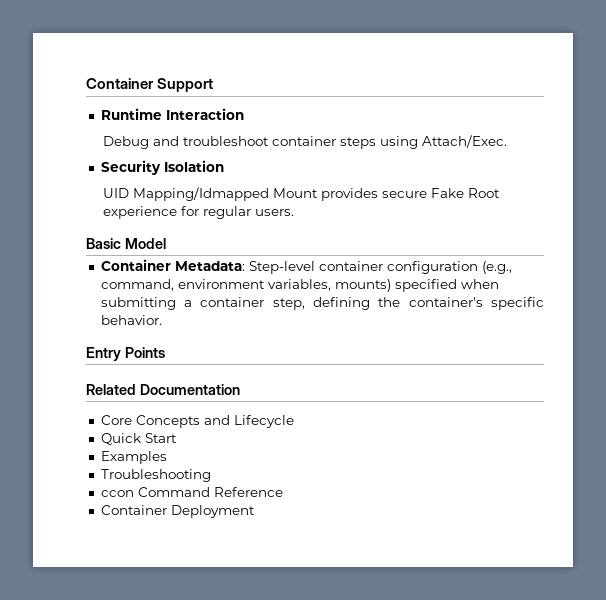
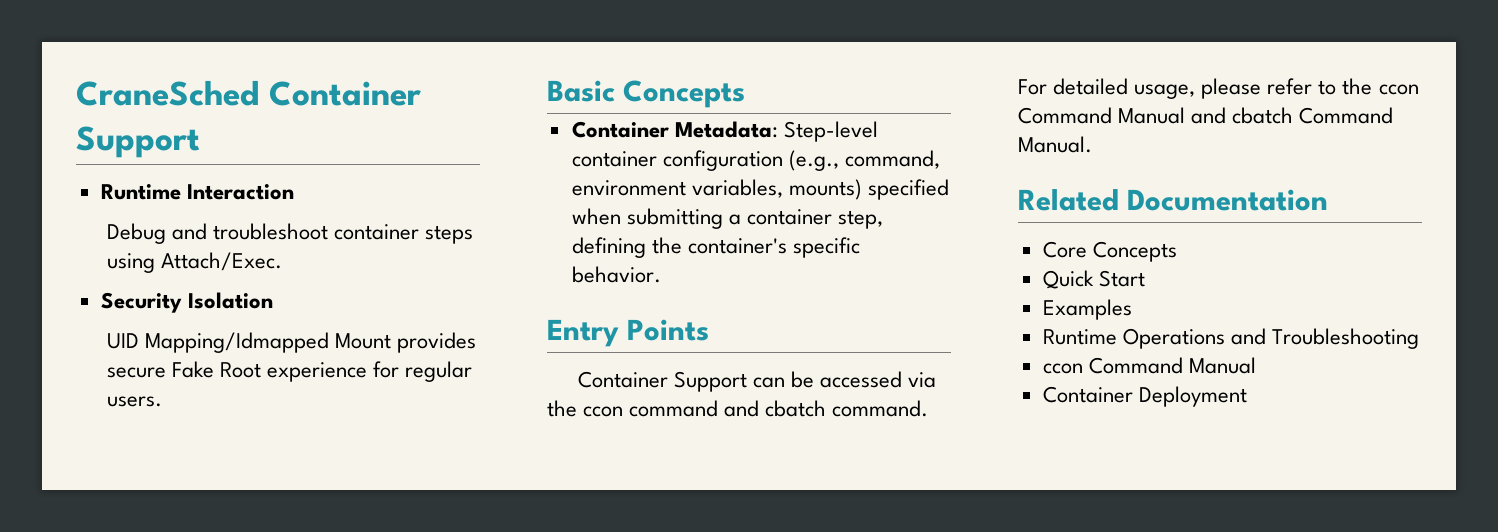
(86, 83) none -> [76,80,260,106] CraneSched
[124,238,166,249] Model -> [623,80,746,108] Concepts
(165, 352) none -> [577,371,937,392] [547,400,929,417] [1018,78,1419,99] [1018,107,1394,124] [1018,136,1092,153] // Container Support can be accessed via the ccon command and cbatch command. For detailed usage, please refer to the ccon Command Manual and cbatch Command Manual.
[203,415,294,428] and Lifecycle -> (1177, 251) none
(167, 457) none -> [1042,328,1266,349] Runtime Operations and
[213,487,283,497] Reference -> [1188,357,1256,374] Manual

